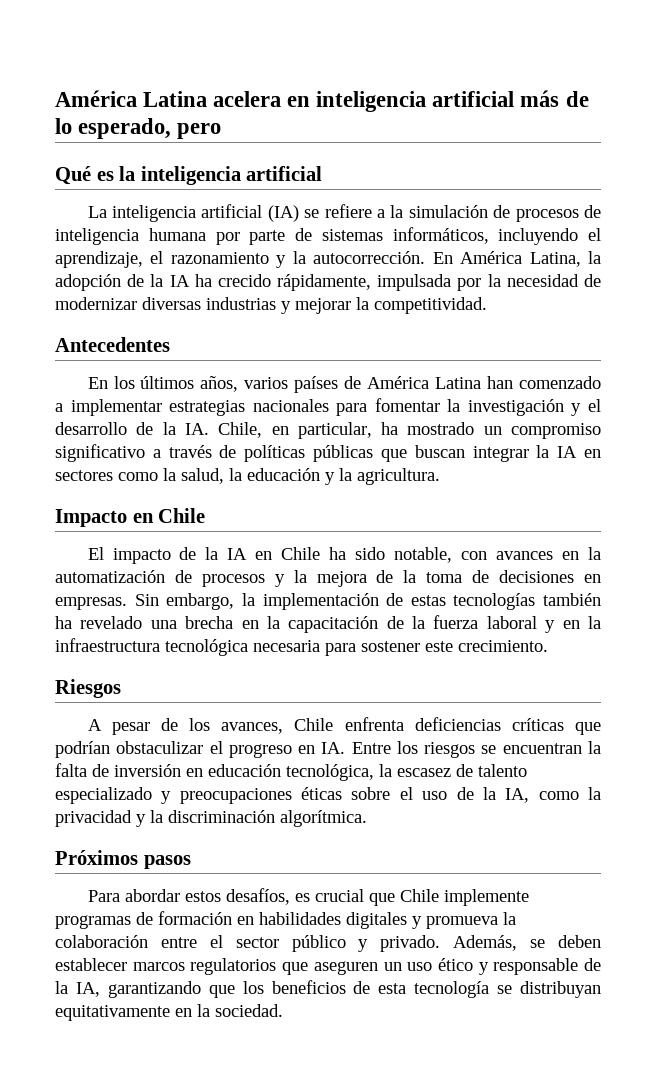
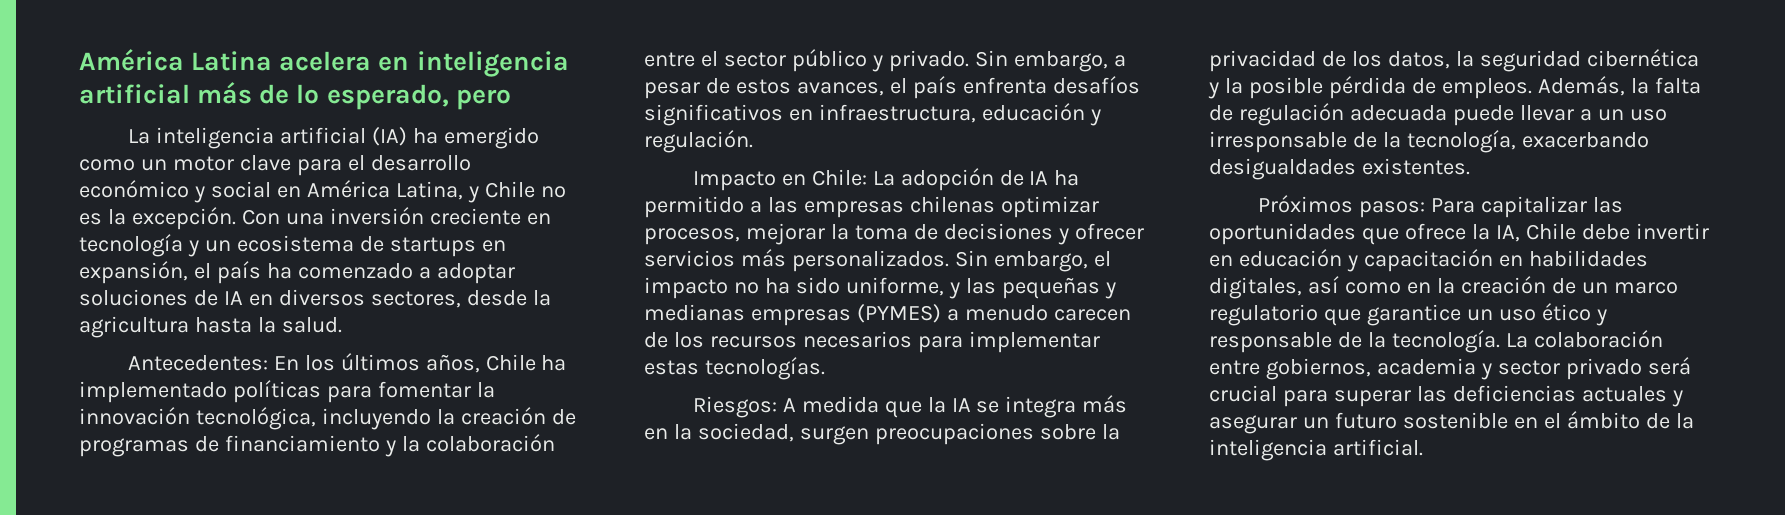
[55,166,323,185] // Qué es la inteligencia artificial -> (511, 99) none
[304,204,602,222] [55,227,601,245] [55,251,602,268] [55,274,601,291] [55,297,487,314] [55,337,170,352] [87,376,601,393] [55,398,601,416] [55,422,602,439] [55,444,601,462] [55,468,440,485] [55,508,206,527] [87,547,601,564] [55,570,602,587] [55,593,601,610] [55,615,601,633] [55,638,548,656] [55,679,121,698] [87,717,602,735] [55,741,601,758] [55,763,527,781] [55,787,602,804] [55,810,367,827] [55,850,191,869] [87,888,529,906] [55,911,498,929] se refiere a la simulación de procesos de inteligencia humana por parte de sistemas informáticos, incluyendo el aprendizaje, el razonamiento y la autocorrección. En América Latina, la adopción de la IA ha crecido rápidamente, impulsada por la necesidad de modernizar diversas industrias y mejorar la competitividad. // Antecedentes // En los últimos años, varios países de América Latina han comenzado a implementar estrategias nacionales para fomentar la investigación y el desarrollo de la IA. Chile, en particular, ha mostrado un compromiso significativo a través de políticas públicas que buscan integrar la IA en sectores como la salud, la educación y la agricultura. // Impacto en Chile // El impacto de la IA en Chile ha sido notable, con avances en la automatización de procesos y la mejora de la toma de decisiones en empresas. Sin embargo, la implementación de estas tecnologías también ha revelado una brecha en la capacitación de la fuerza laboral y en la infraestructura tecnológica necesaria para sostener este crecimiento. // Riesgos // A pesar de los avances, Chile enfrenta deficiencias críticas que podrían obstaculizar el progreso en IA. Entre los riesgos se encuentran la falta de inversión en educación tecnológica, la escasez de talento especializado y preocupaciones éticas sobre el uso de la IA, como la privacidad y la discriminación algorítmica. // Próximos pasos // Para abordar estos desafíos, es crucial que Chile implemente programas de formación en habilidades digitales y promueva -> [412,127,539,149] [79,155,471,176] [79,180,566,203] [79,207,551,230] [79,234,506,257] [79,261,515,284] [79,289,551,308] [79,316,342,338] [127,353,567,373] [79,380,495,403] [79,407,576,430] [79,435,396,457] ha emergido como un motor clave para el desarrollo económico y social en América Latina, y Chile no es la excepción. Con una inversión creciente en tecnología y un ecosistema de startups en expansión, el país ha comenzado a adoptar soluciones de IA en diversos sectores, desde la agricultura hasta la salud. // Antecedentes: En los últimos años, Chile ha implementado políticas para fomentar la innovación tecnológica, incluyendo la creación de programas de financiamiento y
[453,935,602,951] [55,958,378,975] Además, se deben establecer marcos regulatorios que aseguren -> [974,50,1126,72] [644,76,1140,99] [644,103,1101,126] [644,130,753,153] [692,168,1080,191] [644,196,1099,218] [644,223,1144,245] [644,249,1111,272] [644,277,1116,299] [644,304,1131,326] [644,331,1100,353] [644,357,825,380] [692,395,1128,418] [644,423,1120,445] [1209,49,1699,72] [1208,76,1701,99] [1209,103,1667,126] [1209,130,1649,153] [1209,158,1470,180] [1257,195,1623,218] [1209,223,1709,245] [1209,249,1648,272] [1209,276,1678,299] [1209,304,1461,326] Sin embargo, a pesar de estos avances, el país enfrenta desafíos significativos en infraestructura, educación y regulación. // Impacto en Chile: La adopción de IA ha permitido a las empresas chilenas optimizar procesos, mejorar la toma de decisiones y ofrecer servicios más personalizados. Sin embargo, el impacto no ha sido uniforme, y las pequeñas y medianas empresas (PYMES) a menudo carecen de los recursos necesarios para implementar estas tecnologías. // Riesgos: A medida que la IA se integra más en la sociedad, surgen preocupaciones sobre la privacidad de los datos, la seguridad cibernética y la posible pérdida de empleos. Además, la falta de regulación adecuada puede llevar a un uso irresponsable de la tecnología, exacerbando desigualdades existentes. // Próximos pasos: Para capitalizar las oportunidades que ofrece la IA, Chile debe invertir en educación y capacitación en habilidades digitales, así como en la creación de un marco regulatorio que garantice
[75,980,601,998] [55,1004,283,1021] IA, garantizando que los beneficios de esta tecnología se distribuyan equitativamente en la sociedad. -> [1391,330,1663,353] [1209,357,1691,380] [1209,385,1683,407] [1209,411,1694,434] [1209,439,1423,461] tecnología. La colaboración entre gobiernos, academia y sector privado será crucial para superar las deficiencias actuales y asegurar un futuro sostenible en el ámbito de la inteligencia artificial.

